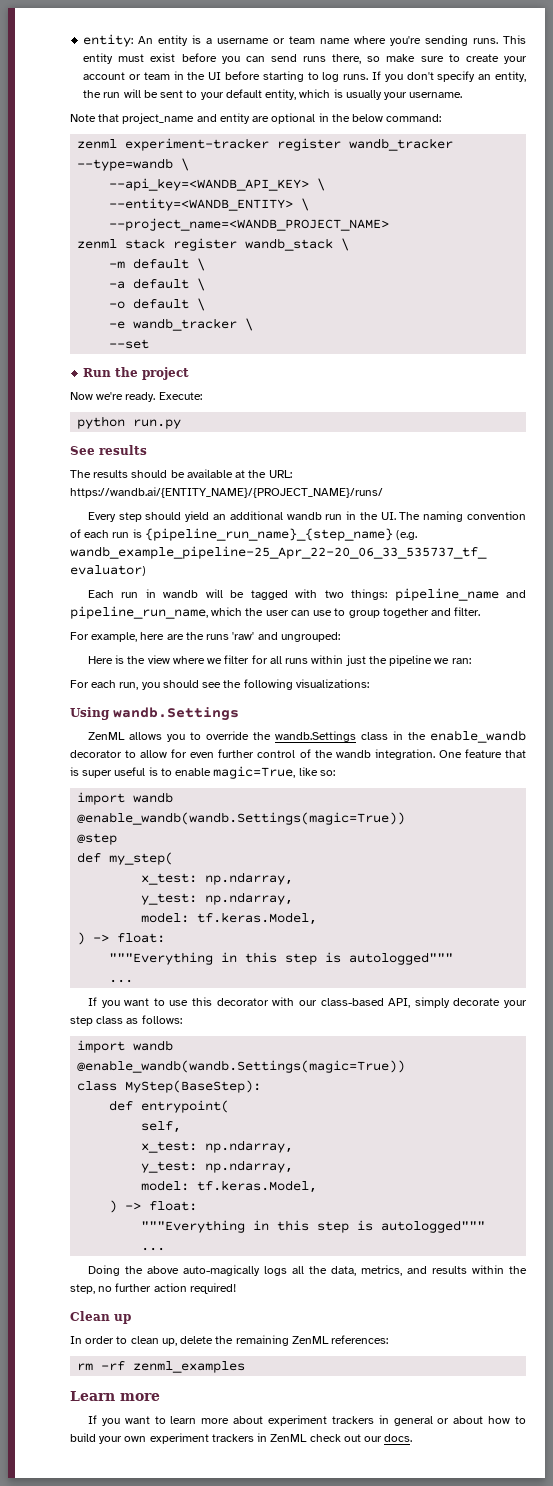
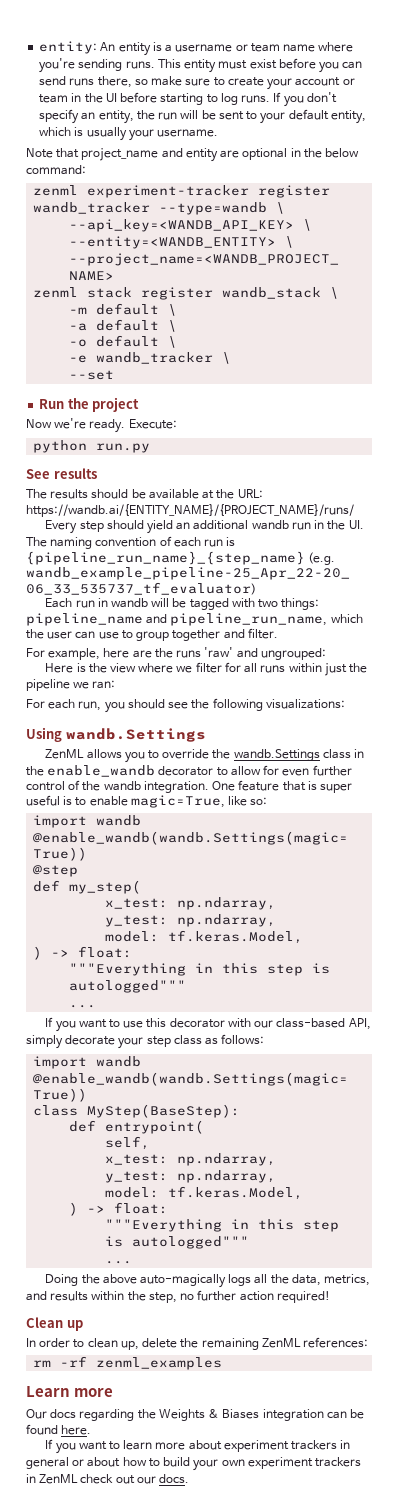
(160, 1397) none -> [26,1409,365,1421] [26,1424,92,1435] // Our docs regarding the Weights & Biases integration can be found here.

